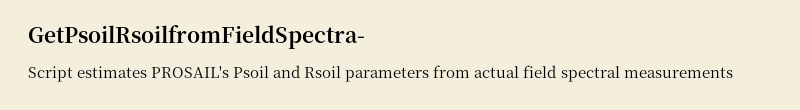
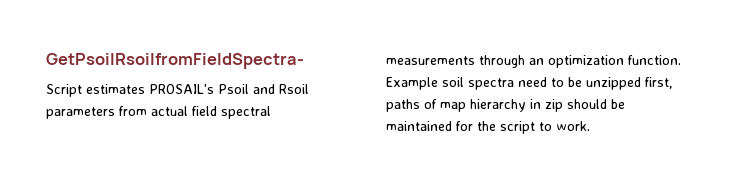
(733, 72) none -> [479,55,681,68] [386,77,673,90] [386,99,625,112] [386,121,590,134] through an optimization function. Example soil spectra need to be unzipped first, paths of map hierarchy in zip should be maintained for the script to work.

